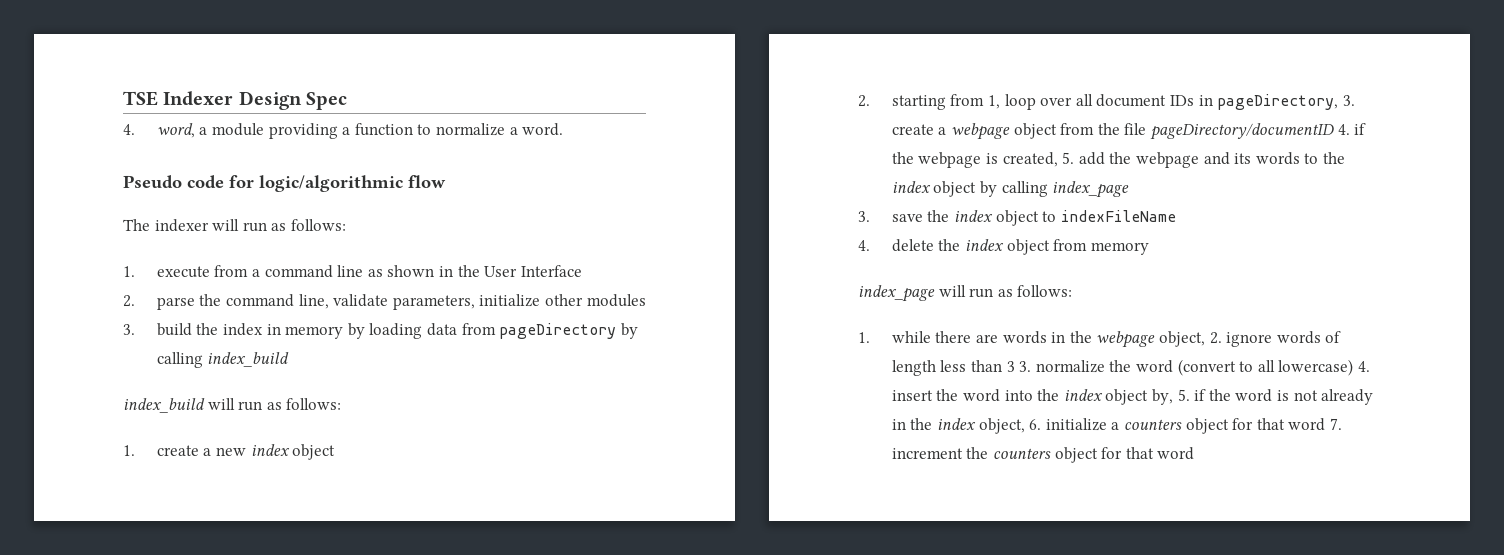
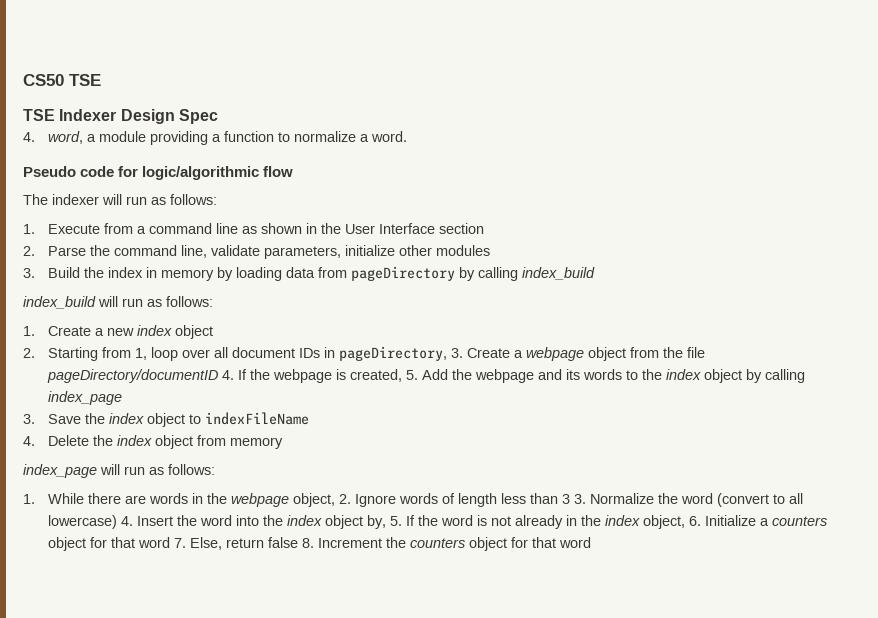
(123, 98) none -> [23,74,101,86] CS50 TSE //
[156,266,210,278] execute -> [48,224,101,234] Execute
[123,295,195,310] // 2. parse -> [439,223,485,234] [23,246,87,256] section // 2. Parse
[156,323,192,336] build -> [48,267,81,278] Build
[156,445,199,456] create -> [48,326,92,336] Create
[891,95,946,110] starting -> [48,347,99,361] Starting
[891,124,934,135] create -> [467,348,511,358] Create
[1354,123,1367,135] if -> [238,369,248,380] If
[1078,152,1105,165] add -> [422,369,449,380] Add
[891,214,923,222] save -> [48,414,82,424] Save
[891,239,934,252] delete -> [48,435,90,446] Delete
[891,331,931,343] while -> [48,493,85,504] While
[1226,332,1273,347] ignore -> [355,494,397,507] Ignore
[1035,360,1105,373] normalize -> [590,493,655,504] Normalize
[891,390,933,401] insert -> [137,516,174,526] Insert
[1194,389,1207,401] if -> [406,515,416,526] If
[1045,418,1107,431] initialize -> [705,515,757,526] Initialize
[891,448,963,459] increment -> [190,537,383,550] Else, return false 8. Increment

